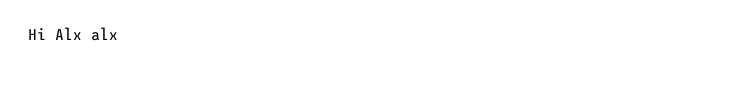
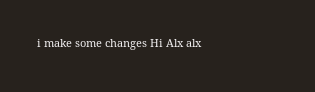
(28, 34) none -> [37,39,147,50] i make some changes

